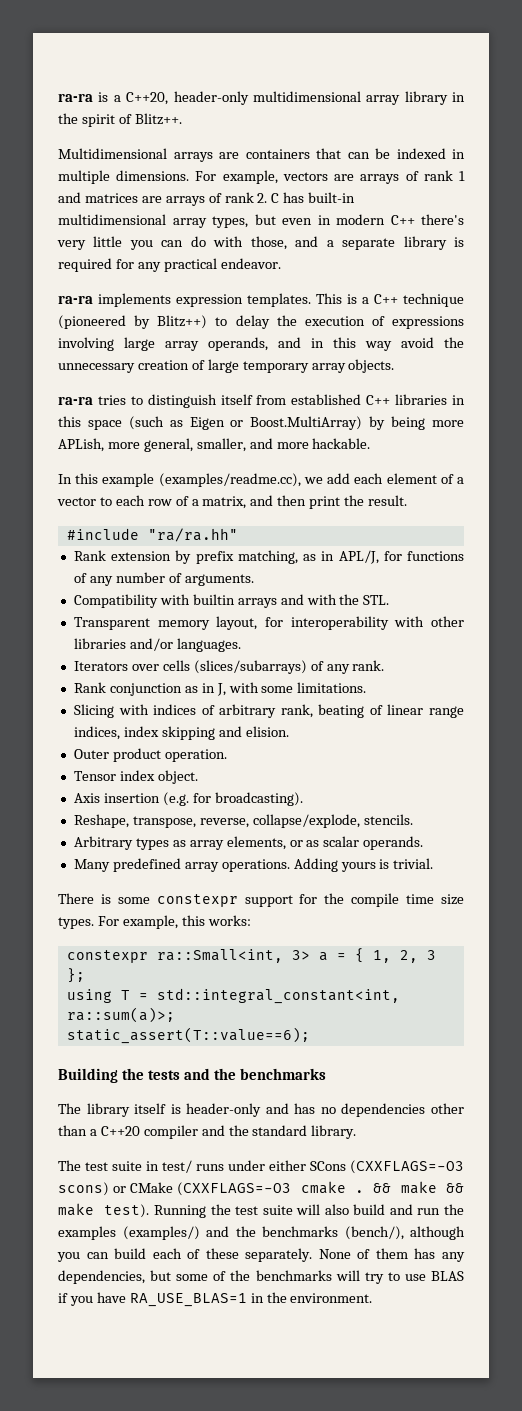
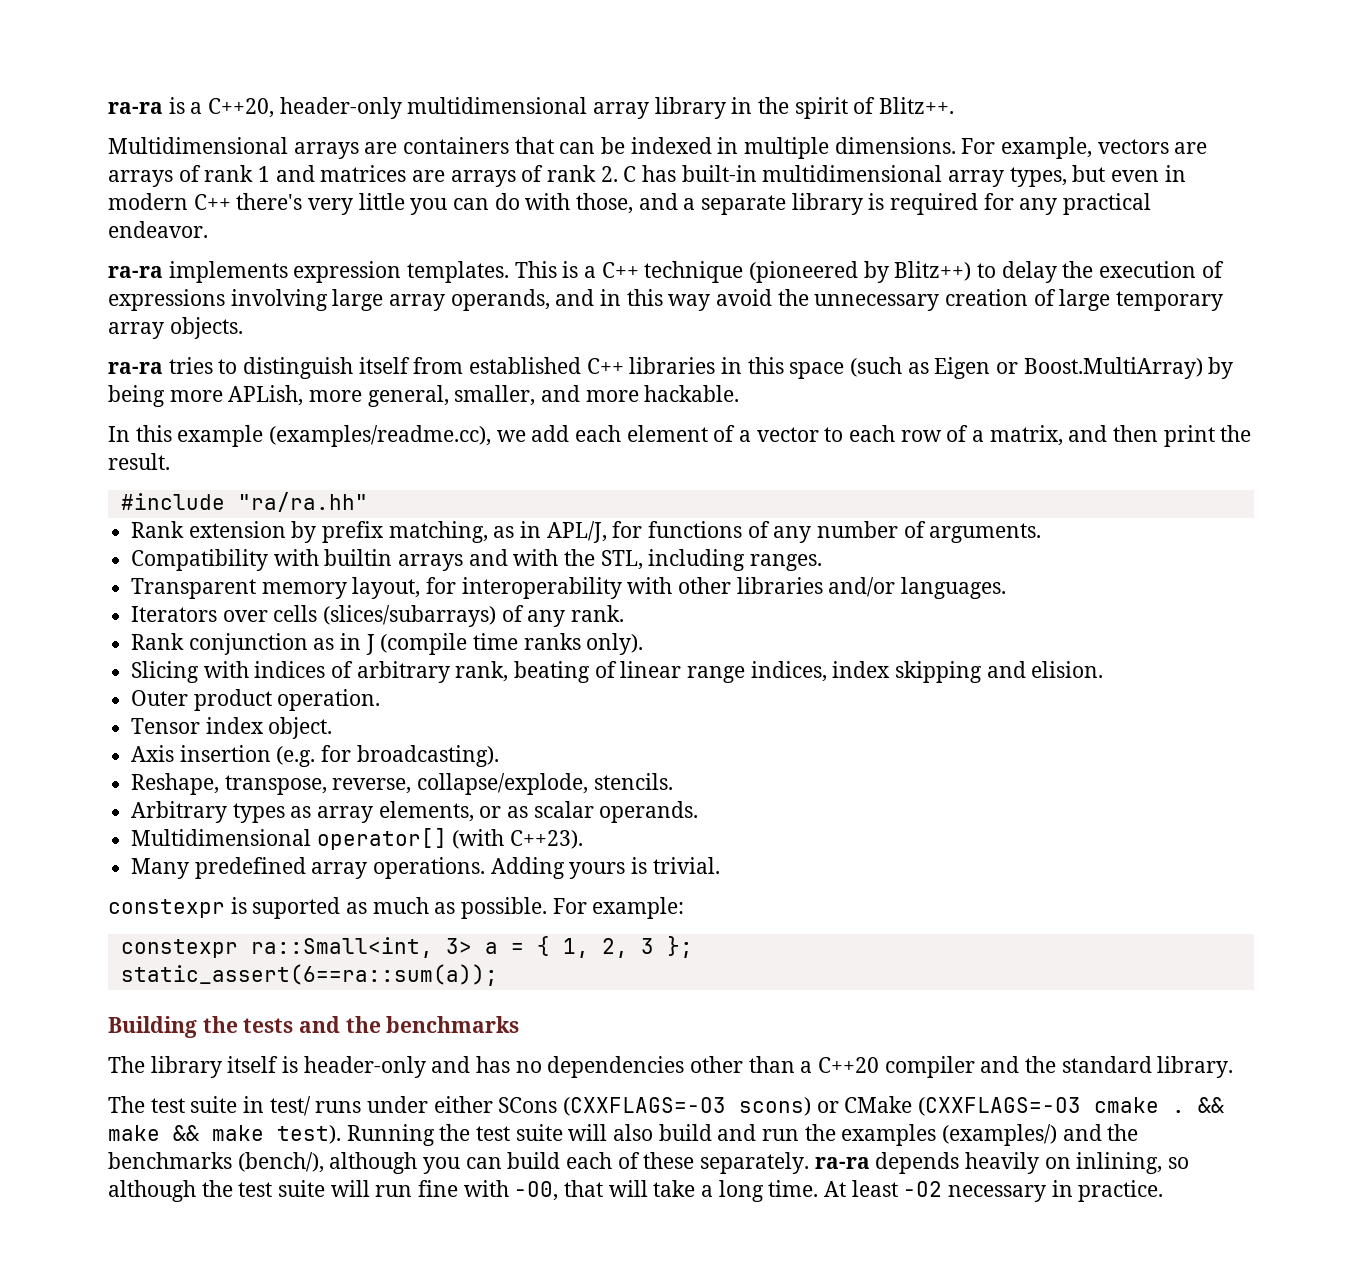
[363,595,390,605] STL. -> [600,549,823,571] STL, including ranges.
[216,682,367,696] J, with some limitations. -> [365,633,644,655] J (compile time ranks only).
(424, 843) none -> [131,828,584,850] // Multidimensional operator[] (with C++23).
[58,893,465,907] [58,915,251,929] There is some constexpr support for the compile time size types. For example, this works: -> [108,897,685,919] constexpr is suported as much as possible. For example:
[66,988,400,1004] [66,1007,175,1023] [66,1027,310,1044] using T = std::integral_constant<int, ra::sum(a)>; // static_assert(T::value==6); -> [120,964,498,986] static_assert(6==ra::sum(a));
[318,1248,466,1262] [58,1270,465,1284] [58,1292,373,1307] None of them has any dependencies, but some of the benchmarks will try to use BLAS if you have RA_USE_BLAS=1 in the environment. -> [814,1152,1190,1174] [108,1180,1164,1202] ra-ra depends heavily on inlining, so although the test suite will run fine with -O0, that will take a long time. At least -O2 necessary in practice.

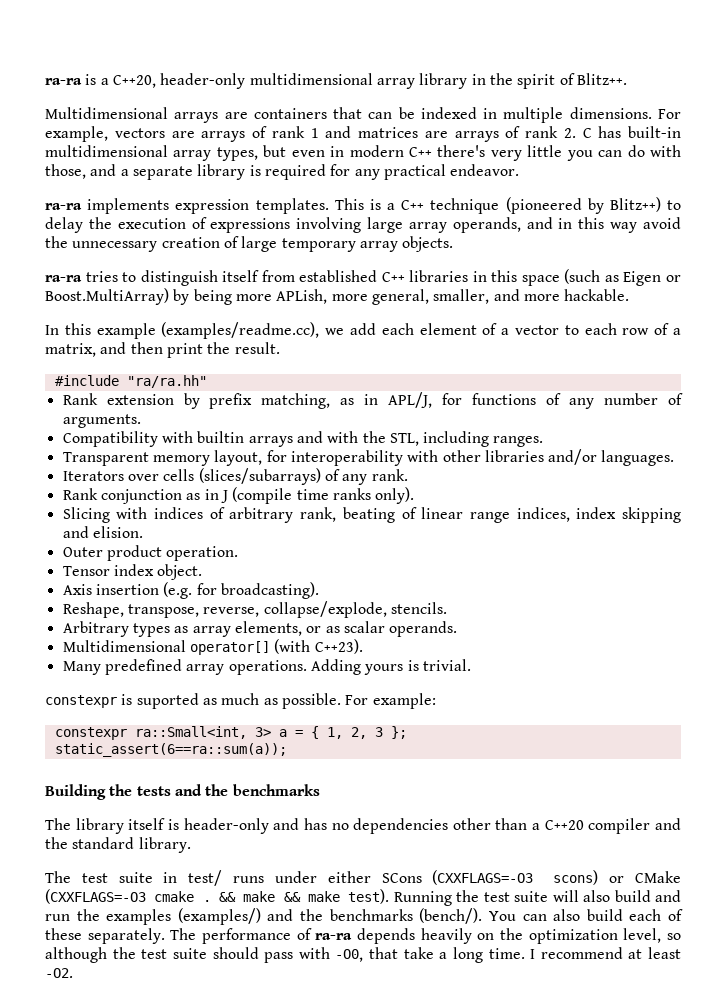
[237,1152,502,1174] (bench/), although you can -> [419,908,581,924] (bench/). You can also
(810, 1163) none -> [170,928,312,944] The performance of
[1076,1152,1163,1174] inlining, -> [500,928,662,944] the optimization level,
[330,1180,459,1197] will run fine -> [212,947,294,963] should pass
[608,1180,648,1197] will -> (398, 953) none
[824,1180,1164,1202] At least -O2 necessary in practice. -> [530,947,681,959] [45,968,73,978] I recommend at least -O2.

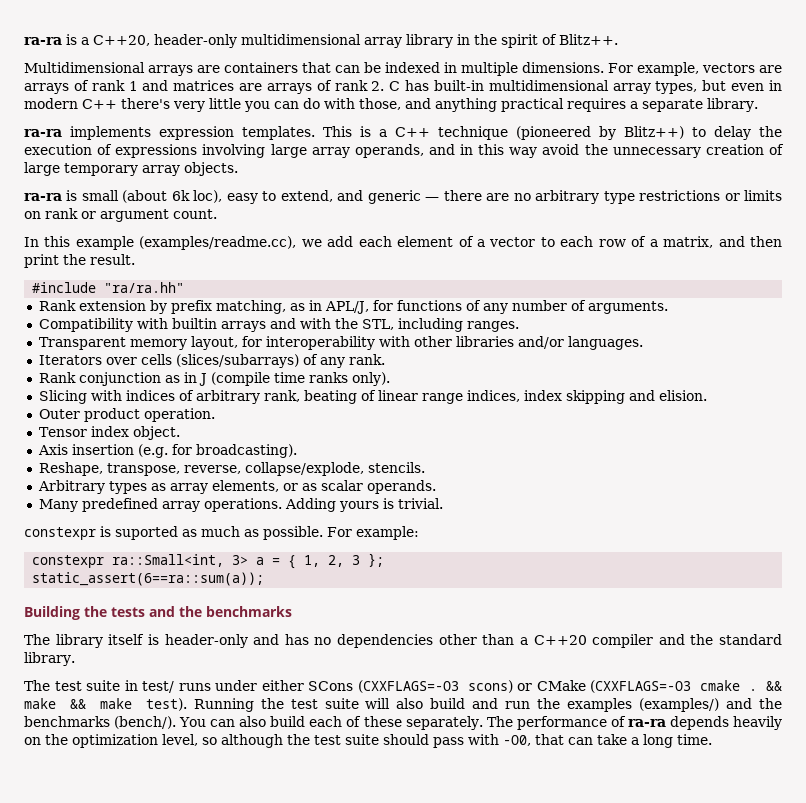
[120,164,520,180] a separate library is required for any practical endeavor. -> [435,98,758,112] anything practical requires a separate library.
[85,269,681,286] [45,288,630,305] tries to distinguish itself from established C++ libraries in this space (such as Eigen or Boost.MultiArray) by being more APLish, more general, smaller, and more hackable. -> [66,190,783,204] [24,208,217,222] is small (about 6k loc), easy to extend, and generic — there are no arbitrary type restrictions or limits on rank or argument count.
[62,639,363,655] // Multidimensional operator[] (with C++23). -> (436, 487) none
(398, 953) none -> [568,737,593,745] can
[530,947,681,959] [45,968,73,978] I recommend at least -O2. -> (712, 739) none

